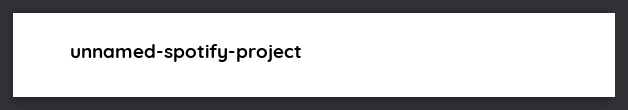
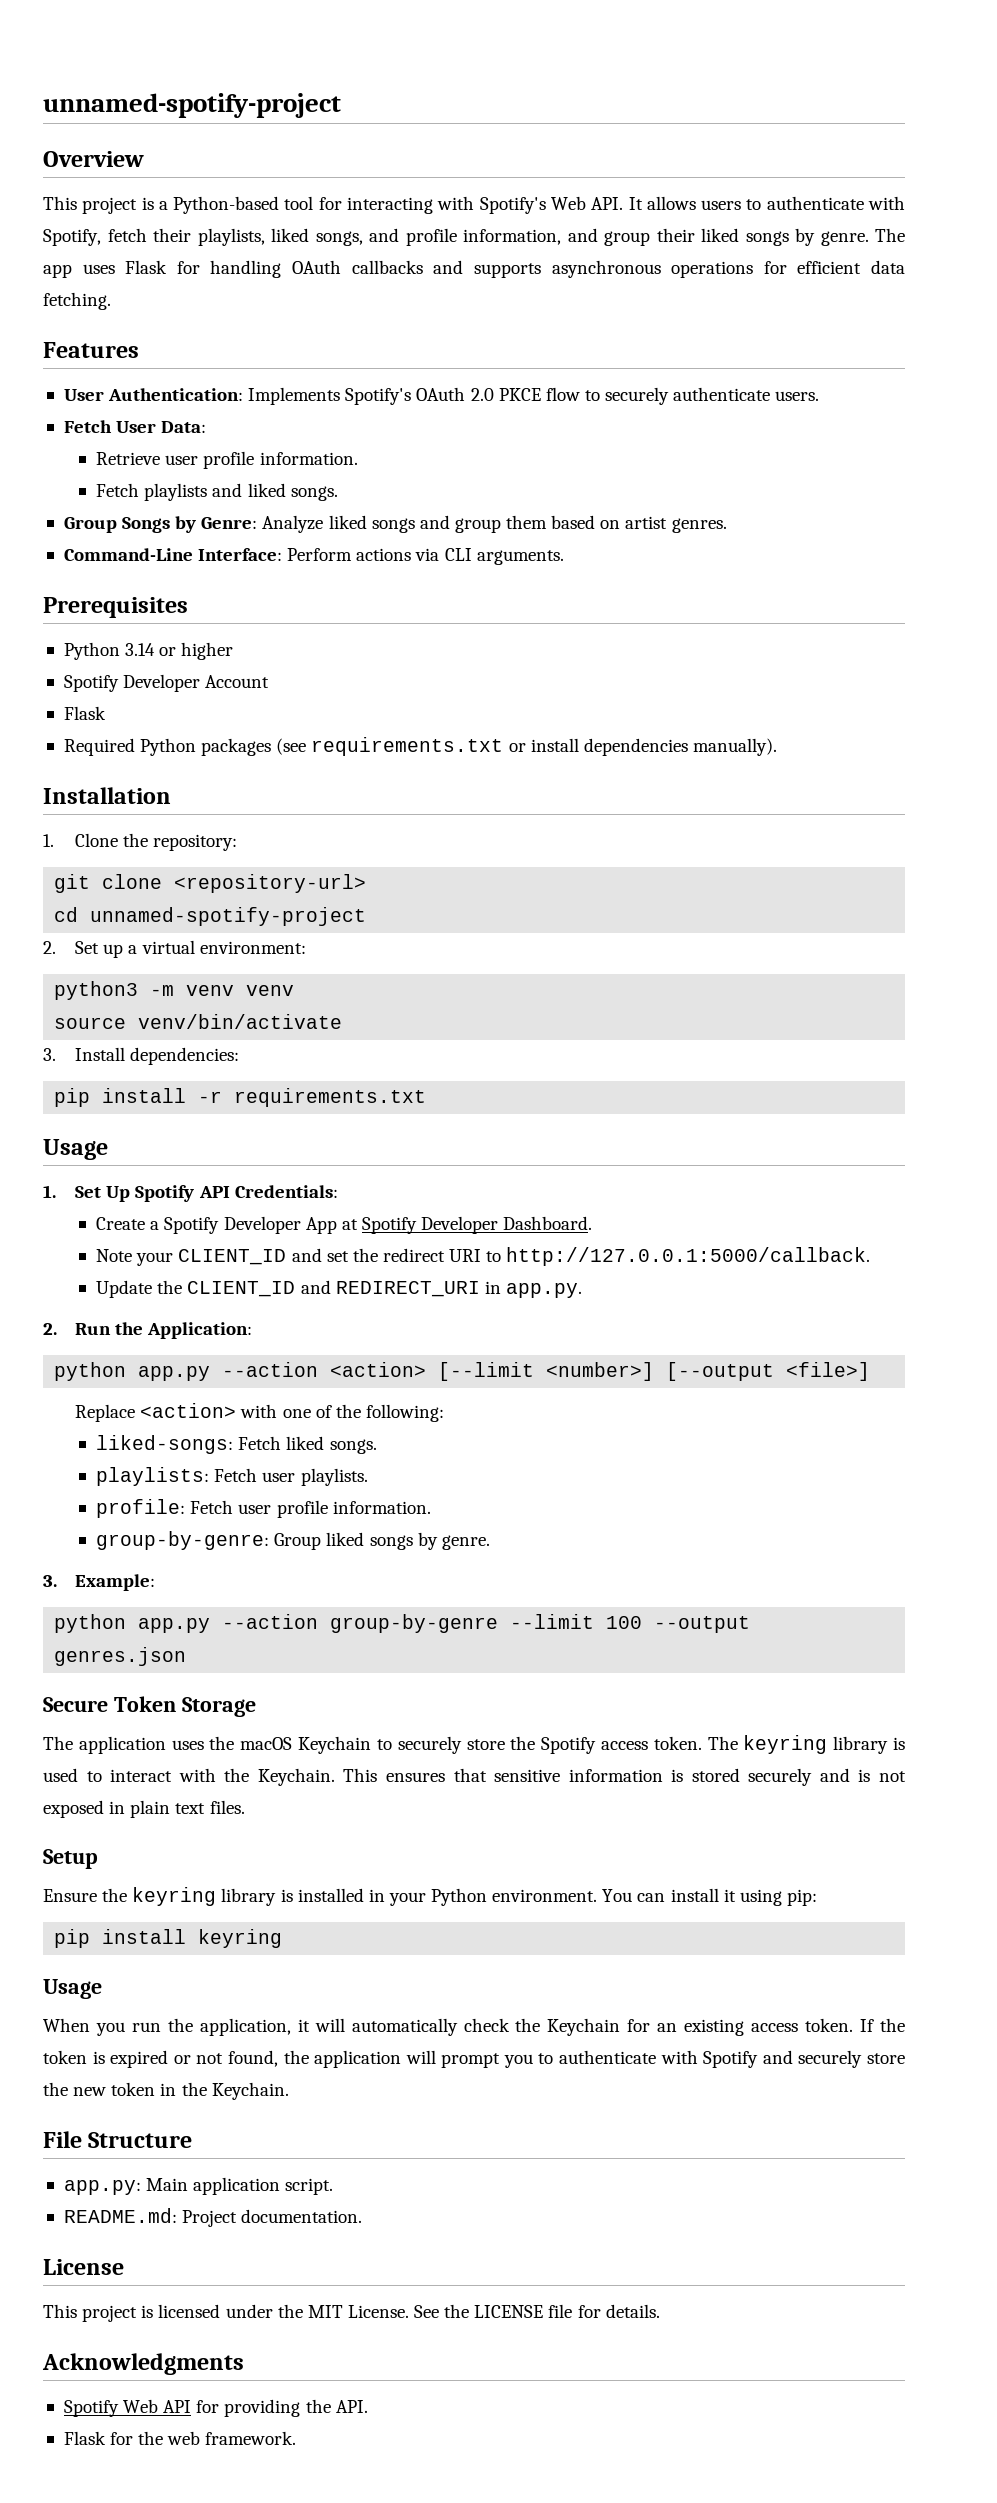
[70,44,302,62] unnamed-spotify-project -> [43,93,341,118] [43,151,144,167] [43,196,905,214] [43,228,905,246] [43,260,906,278] [43,292,111,310] [43,342,139,358] [63,387,820,405] [63,420,207,433] [96,451,358,469] [96,483,338,501] [63,515,727,533] [63,548,564,565] [43,597,188,618] [63,642,234,660] [63,674,270,692] [63,706,106,720] [63,737,777,756] [43,787,171,804] [43,833,238,851] [54,874,367,893] [54,907,367,926] [43,940,306,958] [54,981,295,1000] [54,1014,343,1029] [43,1047,240,1065] [54,1088,427,1107] [43,1139,108,1160] [43,1185,338,1202] [96,1216,593,1234] [96,1247,871,1266] [96,1280,582,1298] [43,1322,253,1339] [54,1362,871,1381] [75,1403,444,1422] [96,1435,377,1454] [96,1467,368,1486] [96,1499,431,1518] [96,1531,490,1550] [43,1574,156,1591] [54,1614,751,1633] [54,1647,187,1666] [43,1696,256,1717] [43,1735,905,1754] [43,1768,906,1786] [43,1800,245,1818] [43,1849,98,1869] [43,1887,817,1906] [54,1929,283,1948] [43,1979,102,1999] [43,2018,906,2036] [43,2050,905,2068] [43,2082,289,2100] [43,2131,193,2148] [63,2177,334,2195] [63,2208,363,2227] [43,2259,124,2275] [43,2304,660,2322] [42,2353,244,2375] [63,2399,368,2417] [63,2431,297,2445] unnamed-spotify-project // Overview // This project is a Python-based tool for interacting with Spotify's Web API. It allows users to authenticate with Spotify, fetch their playlists, liked songs, and profile information, and group their liked songs by genre. The app uses Flask for handling OAuth callbacks and supports asynchronous operations for efficient data fetching. // Features // User Authentication: Implements Spotify's OAuth 2.0 PKCE flow to securely authenticate users. // Fetch User Data: // Retrieve user profile information. // Fetch playlists and liked songs. // Group Songs by Genre: Analyze liked songs and group them based on artist genres. // Command-Line Interface: Perform actions via CLI arguments. // Prerequisites // Python 3.14 or higher // Spotify Developer Account // Flask // Required Python packages (see requirements.txt or install dependencies manually). // Installation // 1. Clone the repository: // git clone <repository-url> // cd unnamed-spotify-project // 2. Set up a virtual environment: // python3 -m venv venv // source venv/bin/activate // 3. Install dependencies: // pip install -r requirements.txt // Usage // 1. Set Up Spotify API Credentials: // Create a Spotify Developer App at Spotify Developer Dashboard. // Note your CLIENT_ID and set the redirect URI to http://127.0.0.1:5000/callback. // Update the CLIENT_ID and REDIRECT_URI in app.py. // 2. Run the Application: // python app.py --action <action> [--limit <number>] [--output <file>] // Replace <action> with one of the following: // liked-songs: Fetch liked songs. // playlists: Fetch user playlists. // profile: Fetch user profile information. // group-by-genre: Group liked songs by genre. // 3. Example: // python app.py --action group-by-genre --limit 100 --output genres.json // Secure Token Storage // The application uses the macOS Keychain to securely store the Spotify access token. The keyring library is used to interact with the Keychain. This ensures that sensitive information is stored securely and is not exposed in plain text files. // Setup // Ensure the keyring library is installed in your Python environment. You can install it using pip: // pip install keyring // Usage // When you run the application, it will automatically check the Keychain for an existing access token. If the token is expired or not found, the application will prompt you to authenticate with Spotify and securely store the new token in the Keychain. // File Structure // app.py: Main application script. // README.md: Project documentation. // License // This project is licensed under the MIT License. See the LICENSE file for details. // Acknowledgments // Spotify Web API for providing the API. // Flask for the web framework.

